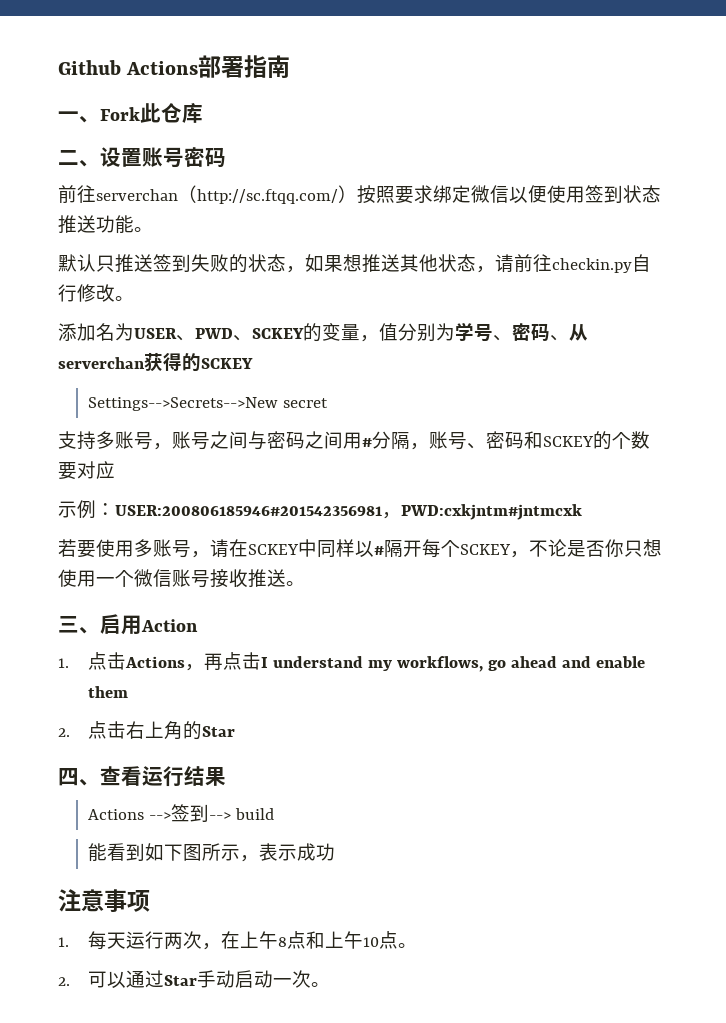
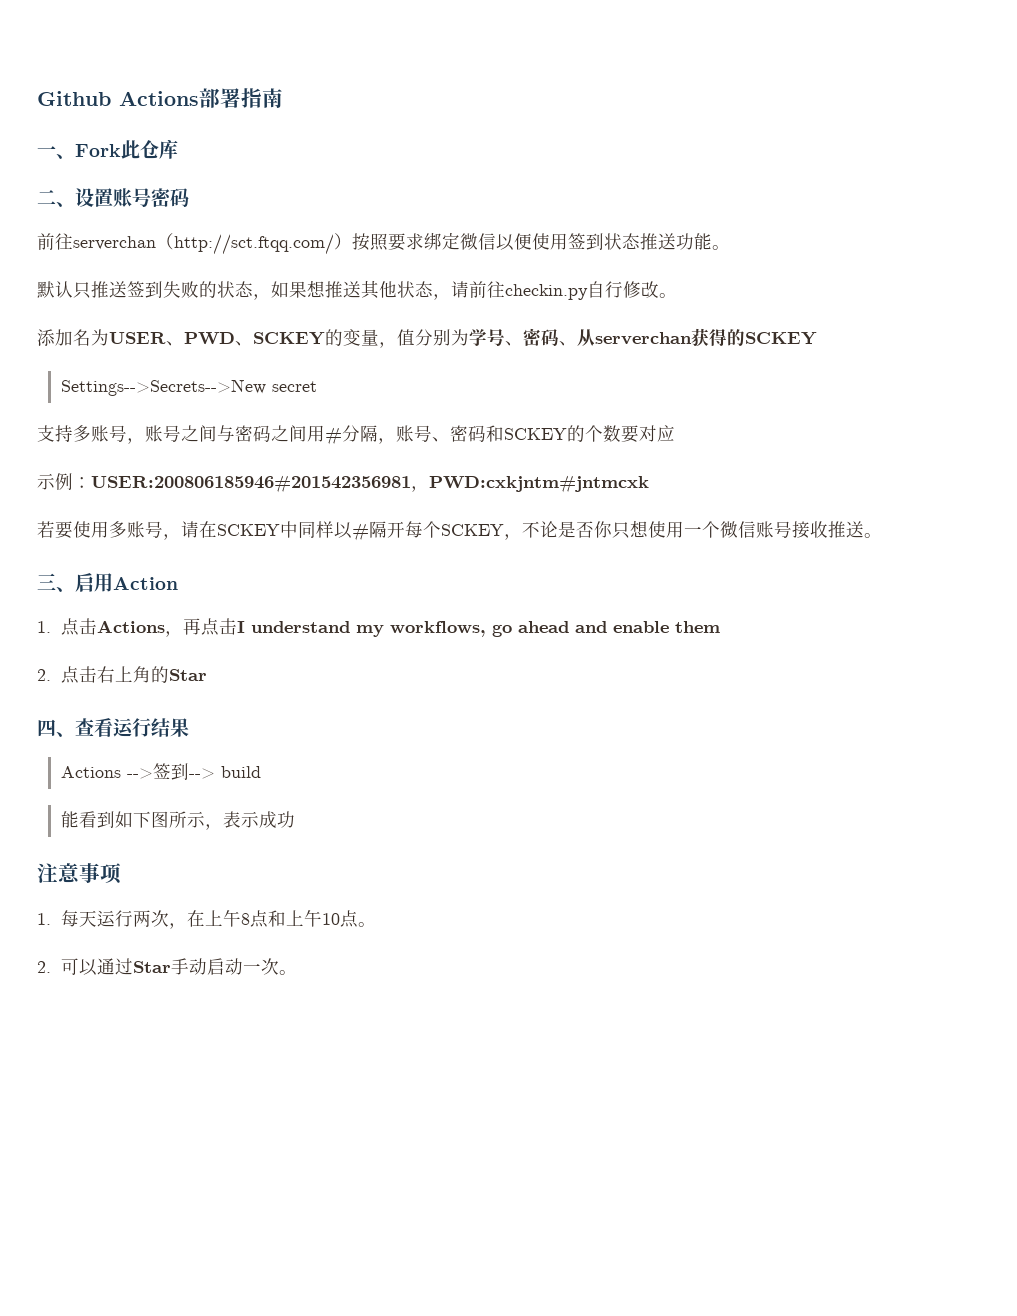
[197,189,338,204] http://sc.ftqq.com/ -> [174,234,334,255] http://sct.ftqq.com/

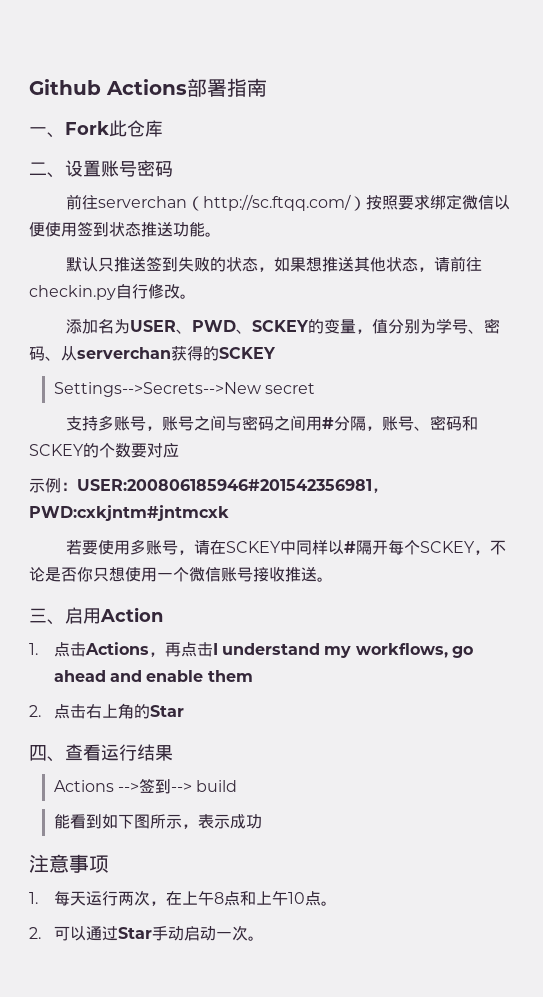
[174,234,334,255] http://sct.ftqq.com/ -> [202,194,351,211] http://sc.ftqq.com/

